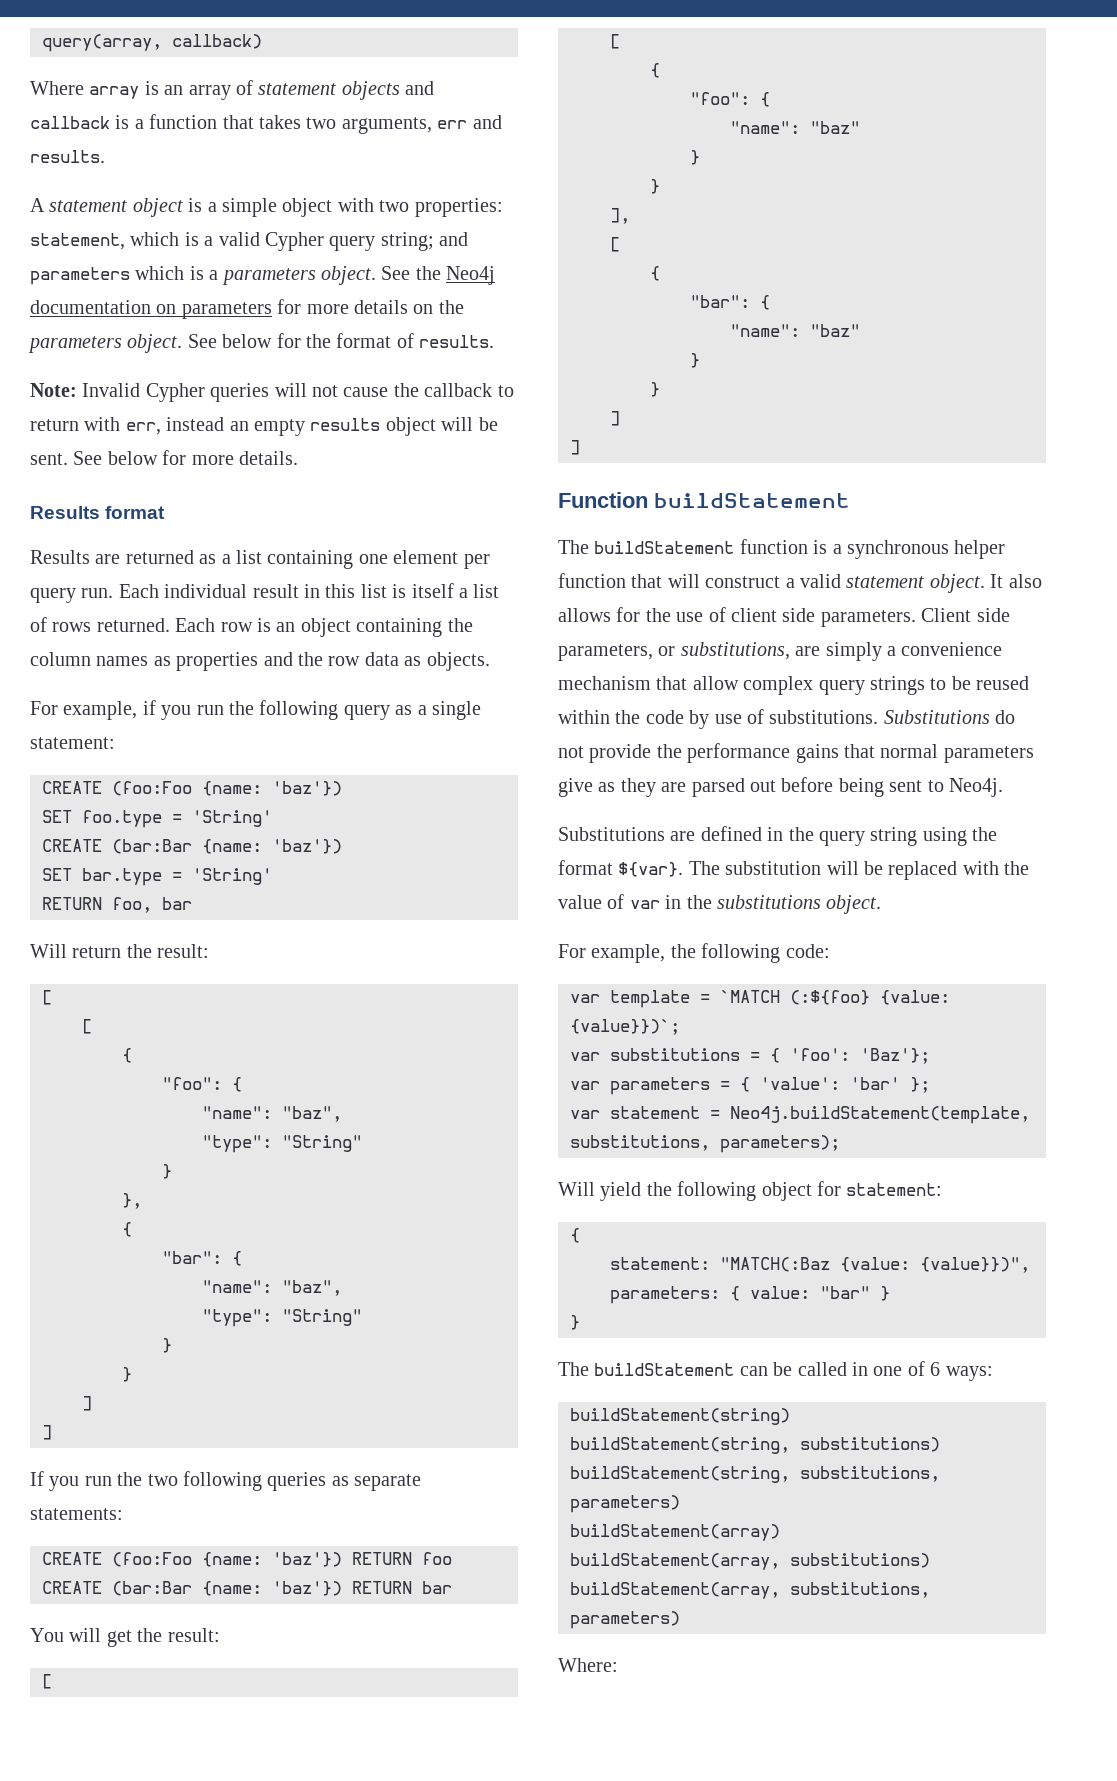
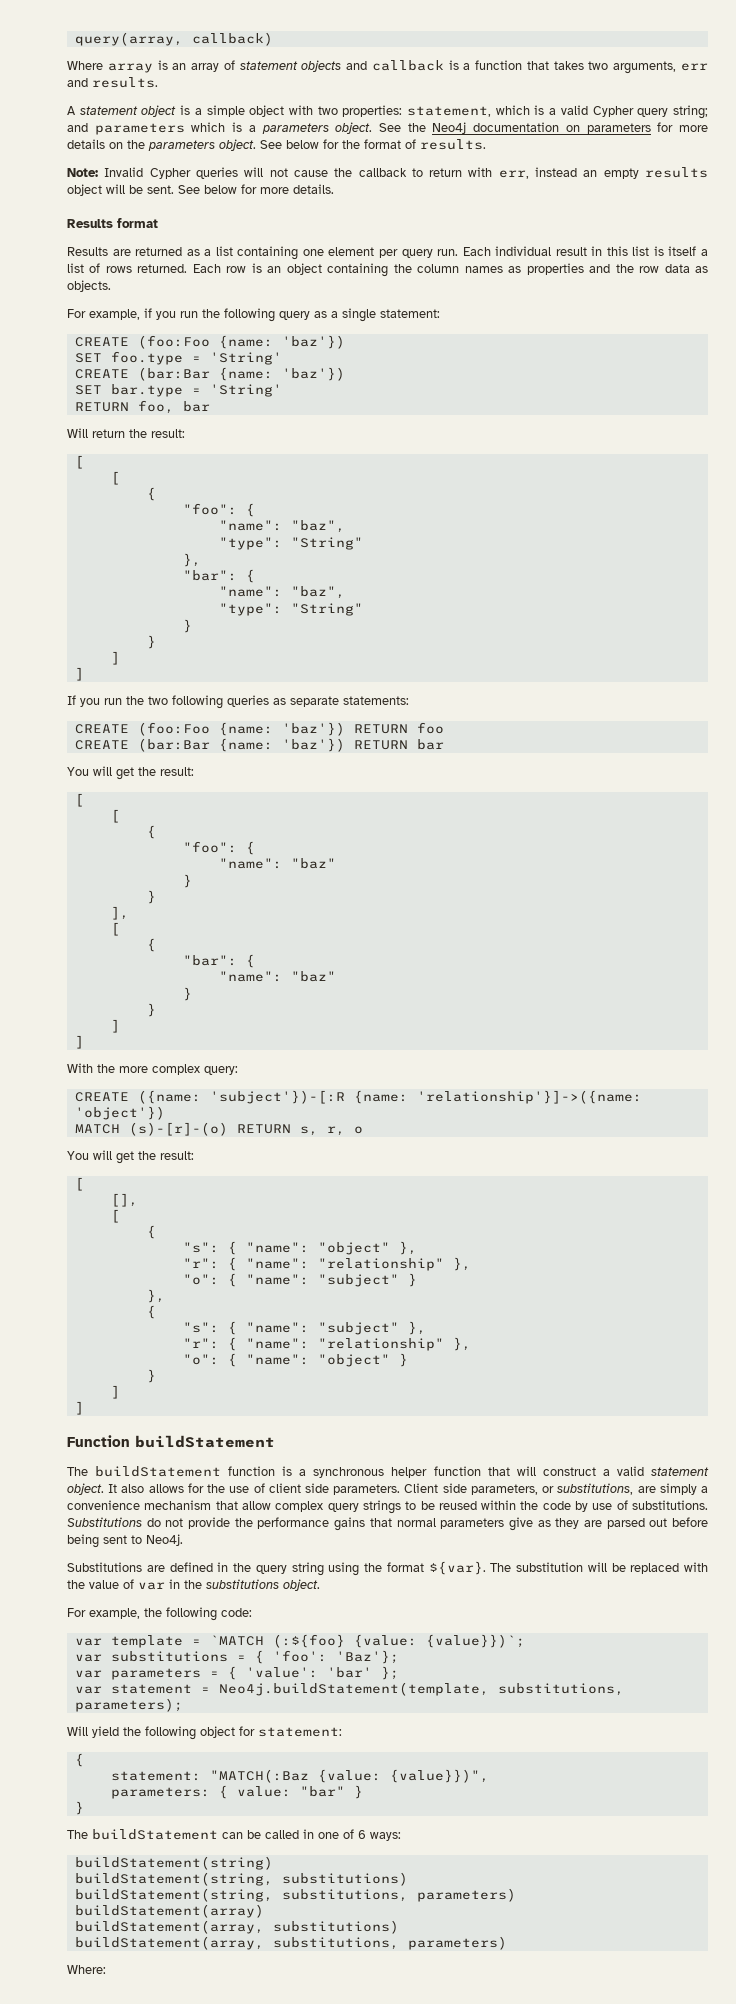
[162,1164,172,1179] [122,1193,142,1209] [122,1222,132,1237] // } // }, // { -> [182,553,201,567] // },
(580, 447) none -> [67,1063,238,1075] [74,1090,642,1104] [74,1106,165,1120] [74,1122,363,1136] [67,1150,194,1164] [74,1177,84,1191] [110,1193,138,1207] [110,1209,120,1223] [146,1225,156,1239] [182,1241,417,1255] [182,1257,471,1271] [182,1273,417,1287] [146,1289,165,1303] [146,1305,156,1319] [182,1321,426,1335] [182,1337,471,1351] [182,1353,408,1367] [146,1369,156,1383] [110,1385,120,1399] [74,1401,84,1415] // With the more complex query: // CREATE ({name: 'subject'})-[:R {name: 'relationship'}]->({name: 'object'}) // MATCH (s)-[r]-(o) RETURN s, r, o // You will get the result: // [ // [], // [ // { // "s": { "name": "object" }, // "r": { "name": "relationship" }, // "o": { "name": "subject" } // }, // { // "s": { "name": "subject" }, // "r": { "name": "relationship" }, // "o": { "name": "object" } // } // ] // ]

